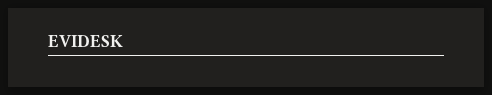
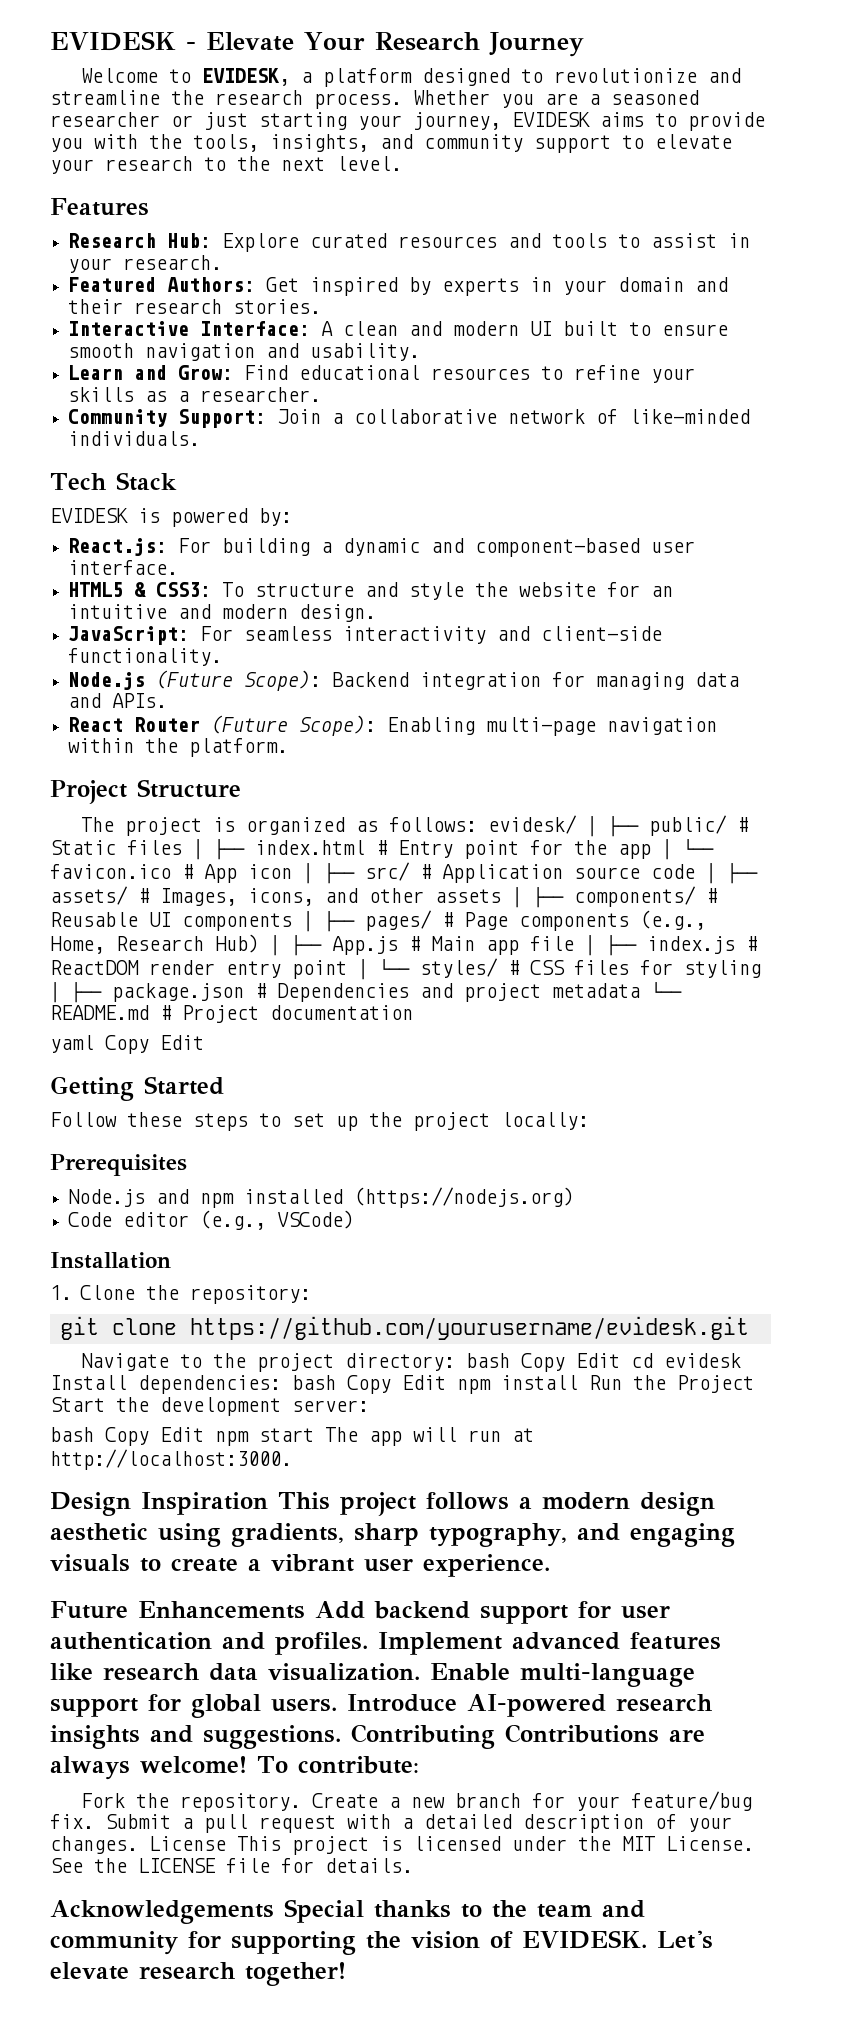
[48,34,123,48] EVIDESK -> [50,31,584,57] [81,68,742,87] [50,90,699,109] [50,112,765,131] [50,134,732,153] [50,156,402,174] [50,198,149,216] [68,233,751,252] [68,255,223,273] [68,277,729,296] [68,299,322,314] [68,321,729,336] [68,343,421,361] [68,365,696,383] [68,387,322,402] [68,409,751,428] [68,431,201,446] [50,472,177,491] [50,508,292,527] [68,538,696,557] [68,560,179,575] [68,582,674,600] [68,604,377,622] [68,626,663,645] [68,648,223,666] [68,670,740,691] [68,693,168,708] [68,715,718,736] [68,738,289,757] [50,779,241,804] [81,815,749,837] [50,839,714,860] [50,862,758,884] [50,886,717,908] [50,910,706,932] [50,934,757,956] [50,958,761,980] [50,982,682,1003] [50,1005,413,1023] [50,1035,204,1054] [50,1076,224,1101] [50,1112,589,1131] [50,1154,187,1176] [68,1187,575,1208] [68,1210,355,1230] [50,1252,171,1269] [50,1285,312,1304] [59,1316,749,1340] [81,1353,742,1372] [50,1375,754,1394] [50,1397,369,1416] [50,1427,534,1446] [50,1449,292,1470] [50,1492,715,1516] [50,1523,735,1547] [50,1554,550,1577] [50,1601,670,1624] [50,1632,721,1655] [50,1663,695,1687] [50,1694,712,1718] [50,1724,705,1749] [50,1756,419,1780] [81,1791,753,1812] [50,1814,732,1833] [50,1836,754,1855] [50,1858,413,1873] [50,1899,645,1924] [50,1930,713,1955] [50,1962,346,1986] EVIDESK - Elevate Your Research Journey // Welcome to EVIDESK, a platform designed to revolutionize and streamline the research process. Whether you are a seasoned researcher or just starting your journey, EVIDESK aims to provide you with the tools, insights, and community support to elevate your research to the next level. // Features // Research Hub: Explore curated resources and tools to assist in your research. // Featured Authors: Get inspired by experts in your domain and their research stories. // Interactive Interface: A clean and modern UI built to ensure smooth navigation and usability. // Learn and Grow: Find educational resources to refine your skills as a researcher. // Community Support: Join a collaborative network of like-minded individuals. // Tech Stack // EVIDESK is powered by: // React.js: For building a dynamic and component-based user interface. // HTML5 & CSS3: To structure and style the website for an intuitive and modern design. // JavaScript: For seamless interactivity and client-side functionality. // Node.js (Future Scope): Backend integration for managing data and APIs. // React Router (Future Scope): Enabling multi-page navigation within the platform. // Project Structure // The project is organized as follows: evidesk/ │ ├── public/ # Static files │ ├── index.html # Entry point for the app │ └── favicon.ico # App icon │ ├── src/ # Application source code │ ├── assets/ # Images, icons, and other assets │ ├── components/ # Reusable UI components │ ├── pages/ # Page components (e.g., Home, Research Hub) │ ├── App.js # Main app file │ ├── index.js # ReactDOM render entry point │ └── styles/ # CSS files for styling │ ├── package.json # Dependencies and project metadata └── README.md # Project documentation // yaml Copy Edit // Getting Started // Follow these steps to set up the project locally: // Prerequisites // Node.js and npm installed (https://nodejs.org) // Code editor (e.g., VSCode) // Installation // 1. Clone the repository: // git clone https://github.com/yourusername/evidesk.git // Navigate to the project directory: bash Copy Edit cd evidesk Install dependencies: bash Copy Edit npm install Run the Project Start the development server: // bash Copy Edit npm start The app will run at http://localhost:3000. // Design Inspiration This project follows a modern design aesthetic using gradients, sharp typography, and engaging visuals to create a vibrant user experience. // Future Enhancements Add backend support for user authentication and profiles. Implement advanced features like research data visualization. Enable multi-language support for global users. Introduce AI-powered research insights and suggestions. Contributing Contributions are always welcome! To contribute: // Fork the repository. Create a new branch for your feature/bug fix. Submit a pull request with a detailed description of your changes. License This project is licensed under the MIT License. See the LICENSE file for details. // Acknowledgements Special thanks to the team and community for supporting the vision of EVIDESK. Let's elevate research together!

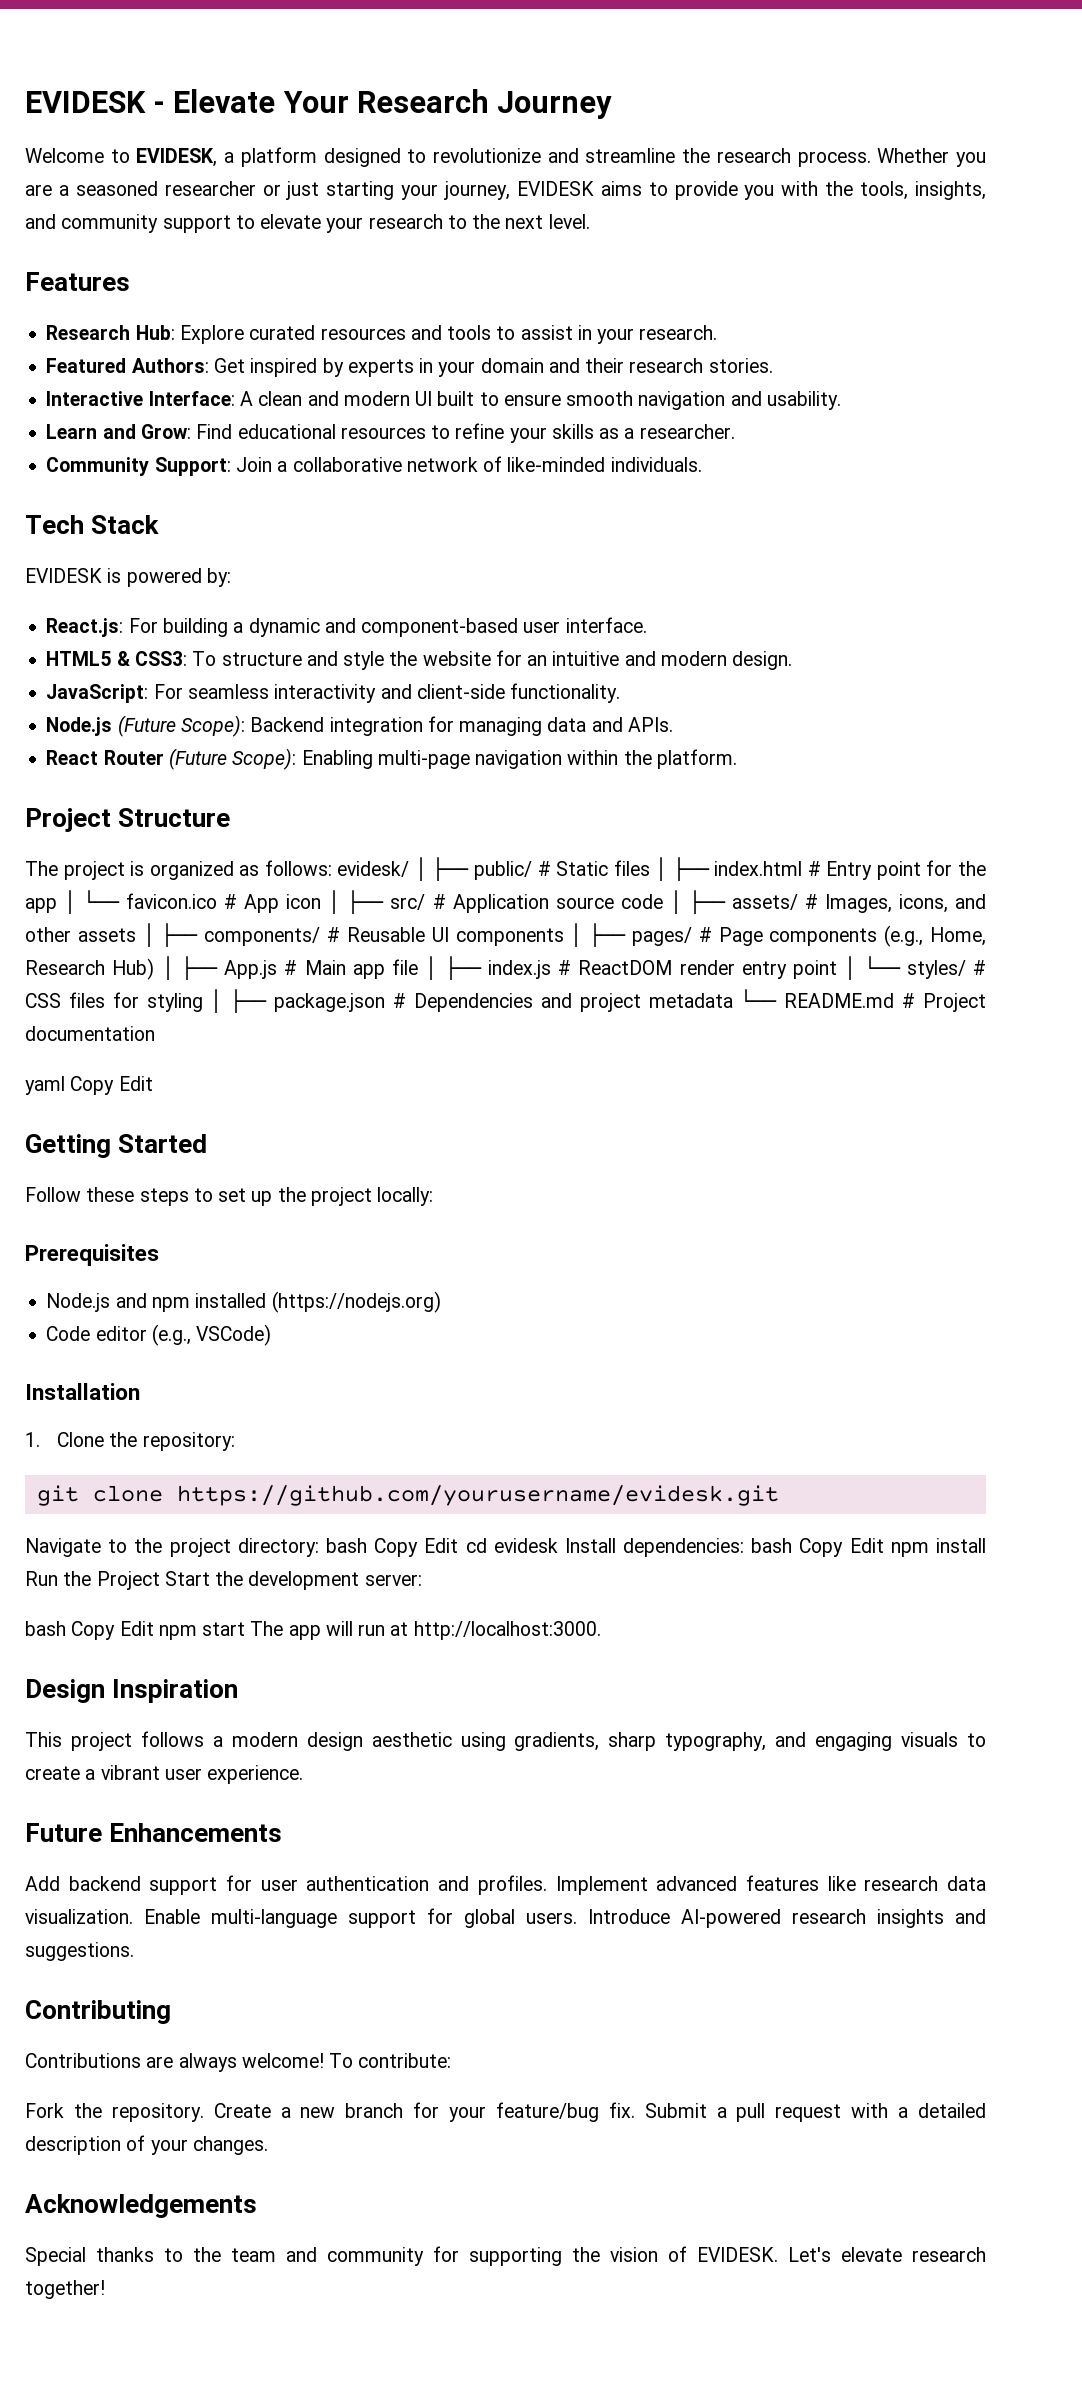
(268, 1503) none -> (239, 1691) //
(305, 1610) none -> (283, 1832) //
(341, 1737) none -> (134, 1951) //
(495, 1736) none -> (171, 2012) //
[149,1836,754,1855] [50,1858,413,1873] License This project is licensed under the MIT License. See the LICENSE file for details. -> (268, 2145) none
(274, 1912) none -> (257, 2206) //

